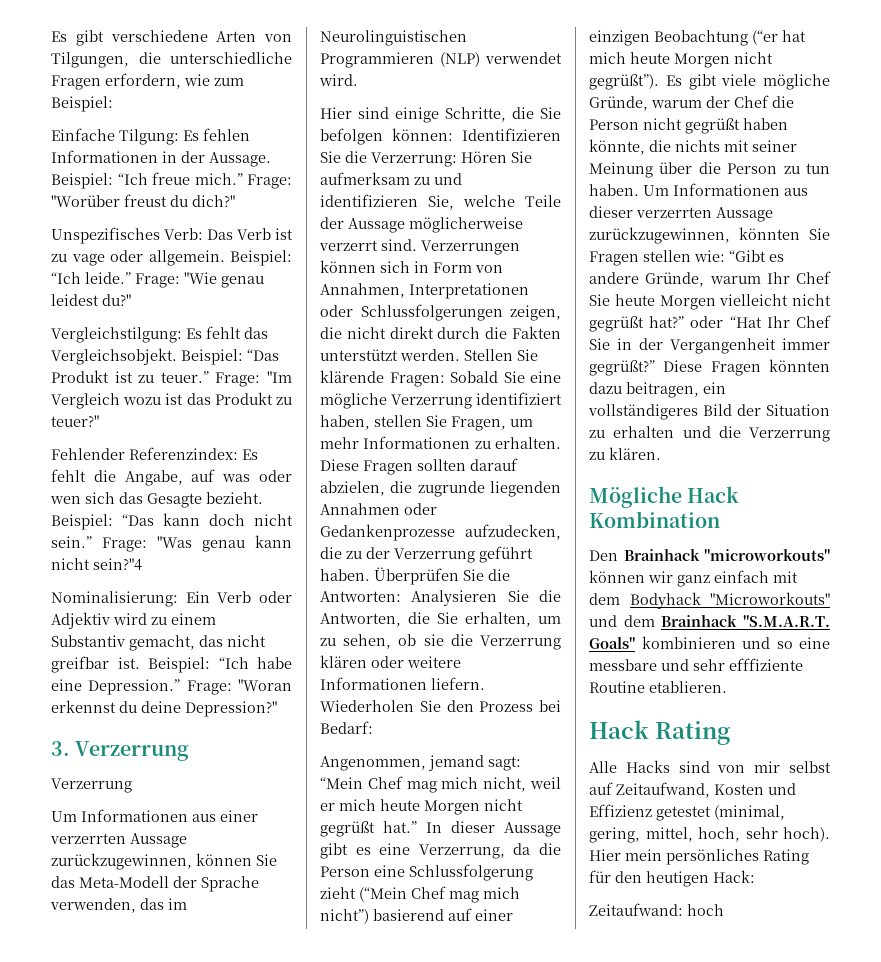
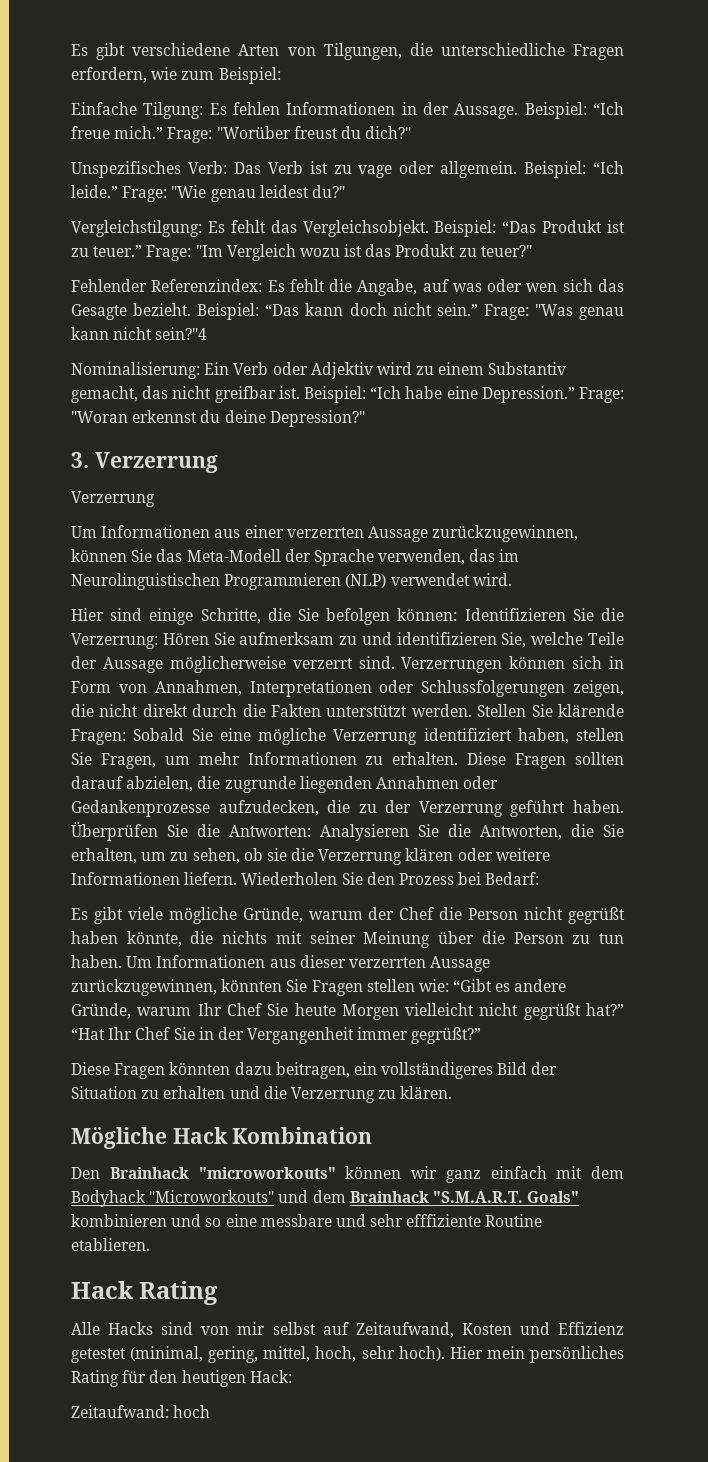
[320,755,521,771] [320,776,561,793] [320,799,523,815] [320,821,561,837] [320,843,561,859] [320,864,533,881] [320,886,520,903] [320,908,513,924] [589,30,806,46] [589,52,773,68] [589,74,659,90] Angenommen, jemand sagt: “Mein Chef mag mich nicht, weil er mich heute Morgen nicht gegrüßt hat.” In dieser Aussage gibt es eine Verzerrung, da die Person eine Schlussfolgerung zieht (“Mein Chef mag mich nicht”) basierend auf einer einzigen Beobachtung (“er hat mich heute Morgen nicht gegrüßt”). -> (540, 878) none
[690,316,724,328] oder -> (624, 1009) none
(655, 368) none -> (482, 1035) //

